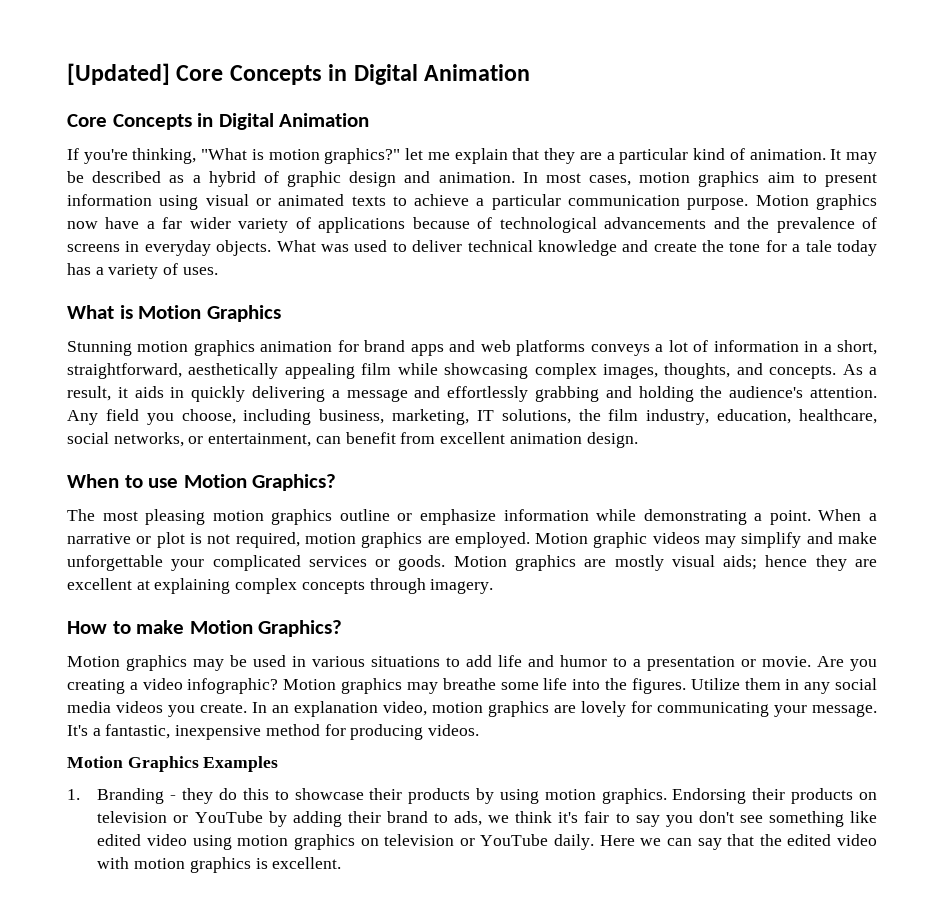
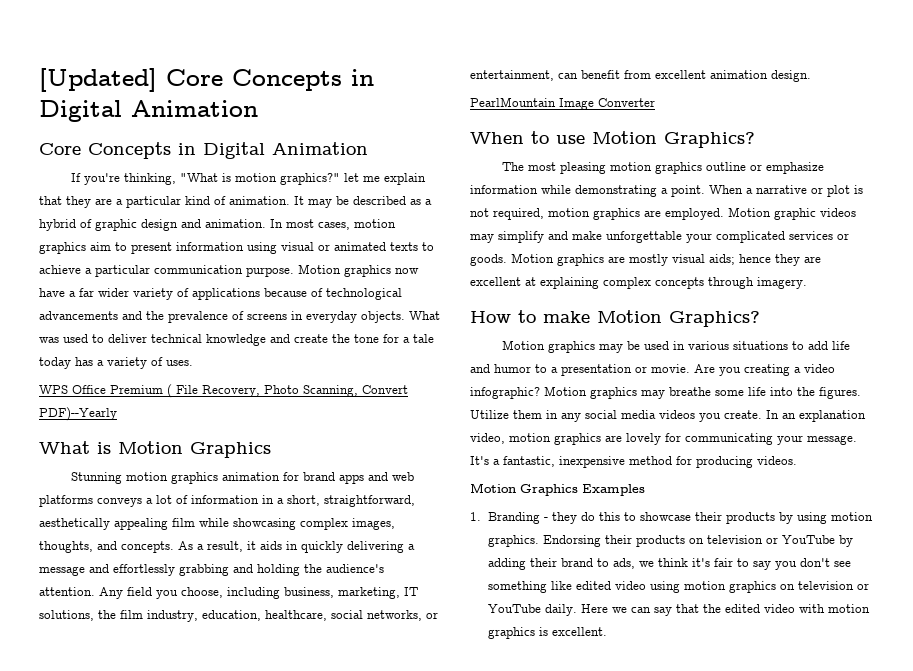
(218, 271) none -> [39,384,408,398] [39,407,117,421] // WPS Office Premium ( File Recovery, Photo Scanning, Convert PDF)--Yearly
(638, 440) none -> [470,97,655,110] // PearlMountain Image Converter

